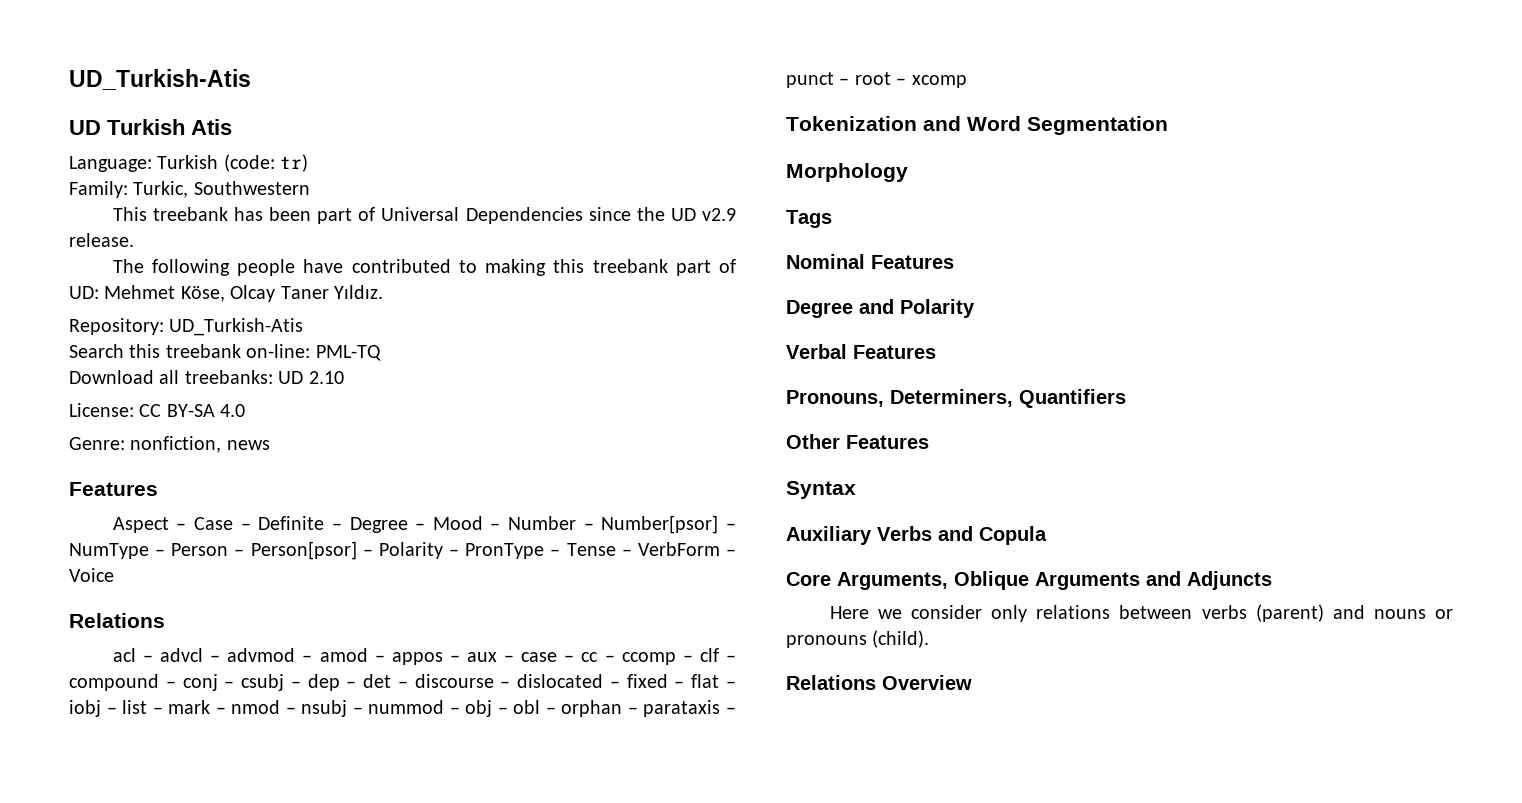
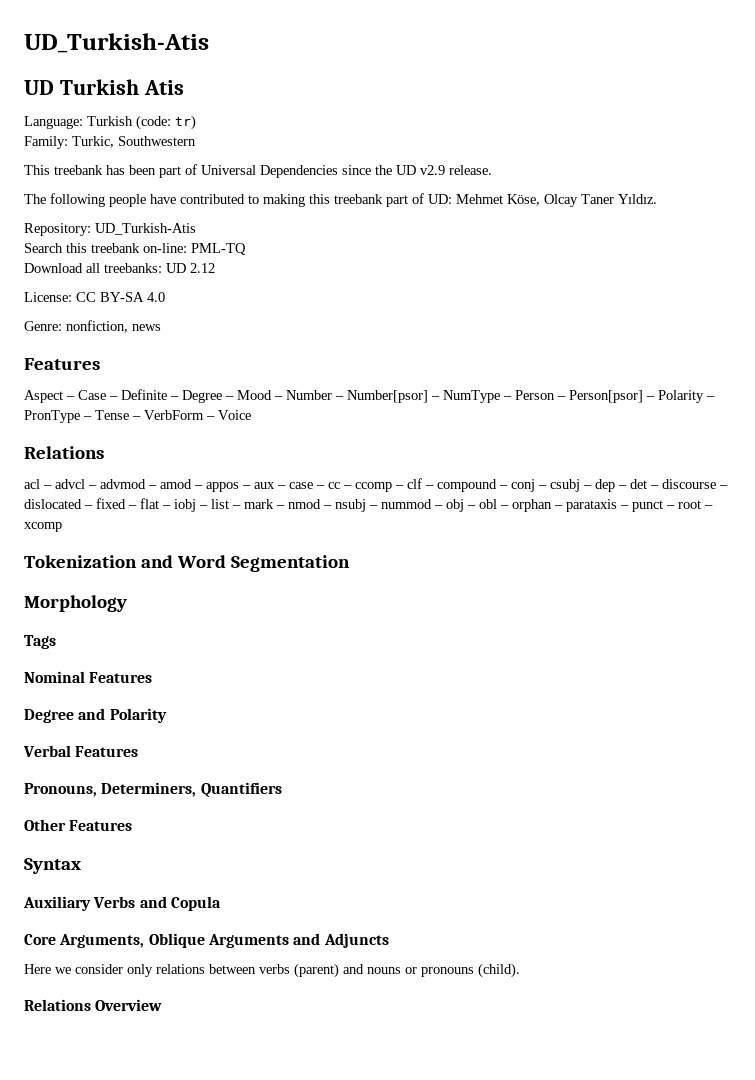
[308,371,344,384] 2.10 -> [190,263,215,273] 2.12

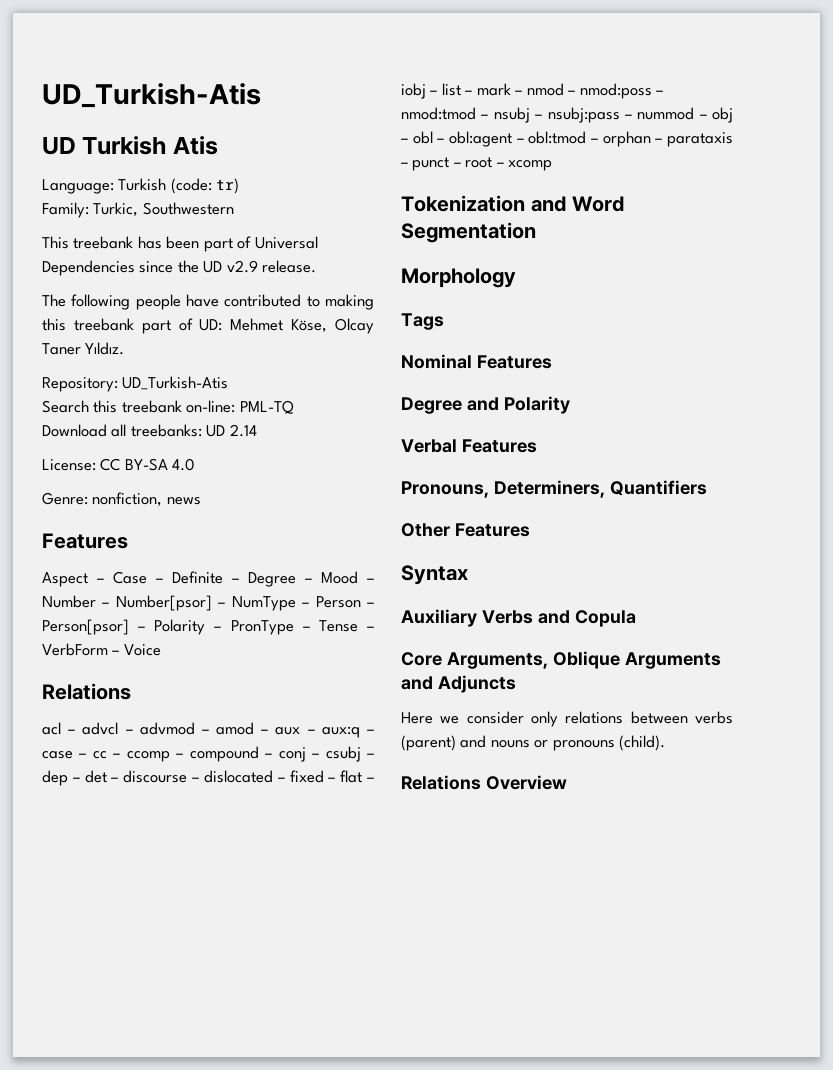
[190,263,215,273] 2.12 -> [229,424,257,437] 2.14
[206,482,275,492] appos – aux -> [275,726,360,738] aux – aux:q
[407,478,434,489] clf – -> (184, 755) none
[335,499,366,512] nsubj -> [579,83,664,99] [401,107,620,123] nmod:poss – nmod:tmod – nsubj – nsubj:pass
(509, 507) none -> [449,131,598,147] obl:agent – obl:tmod –

